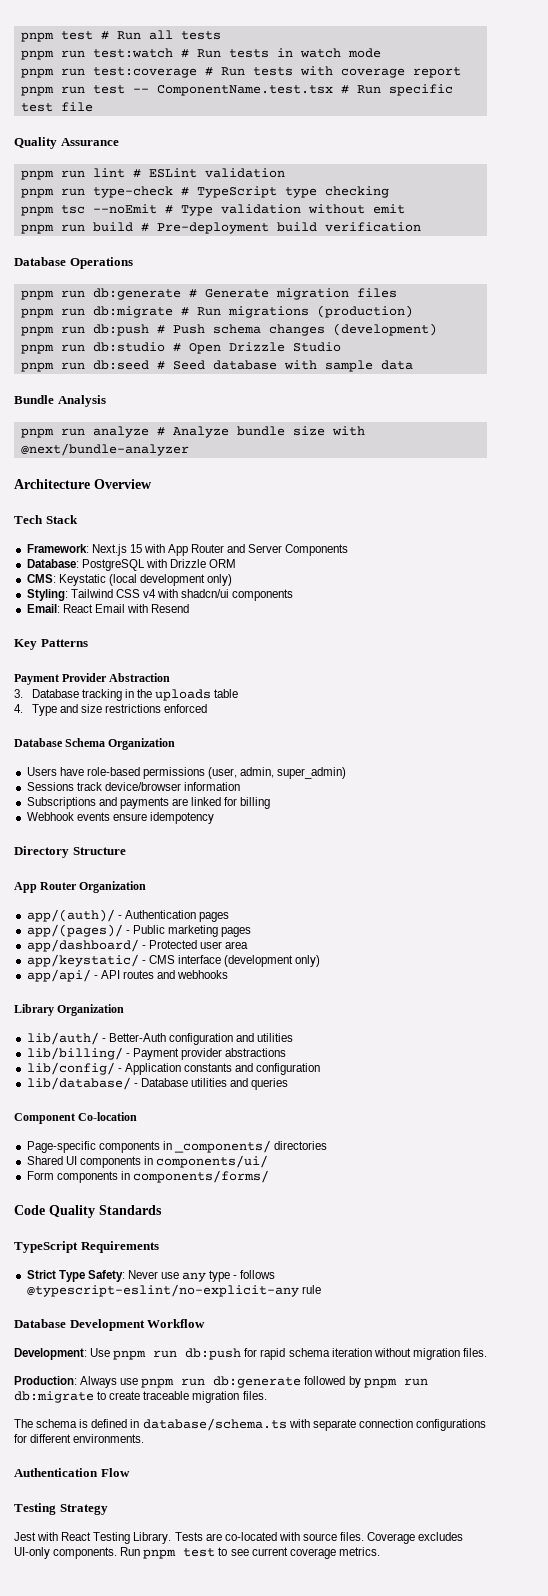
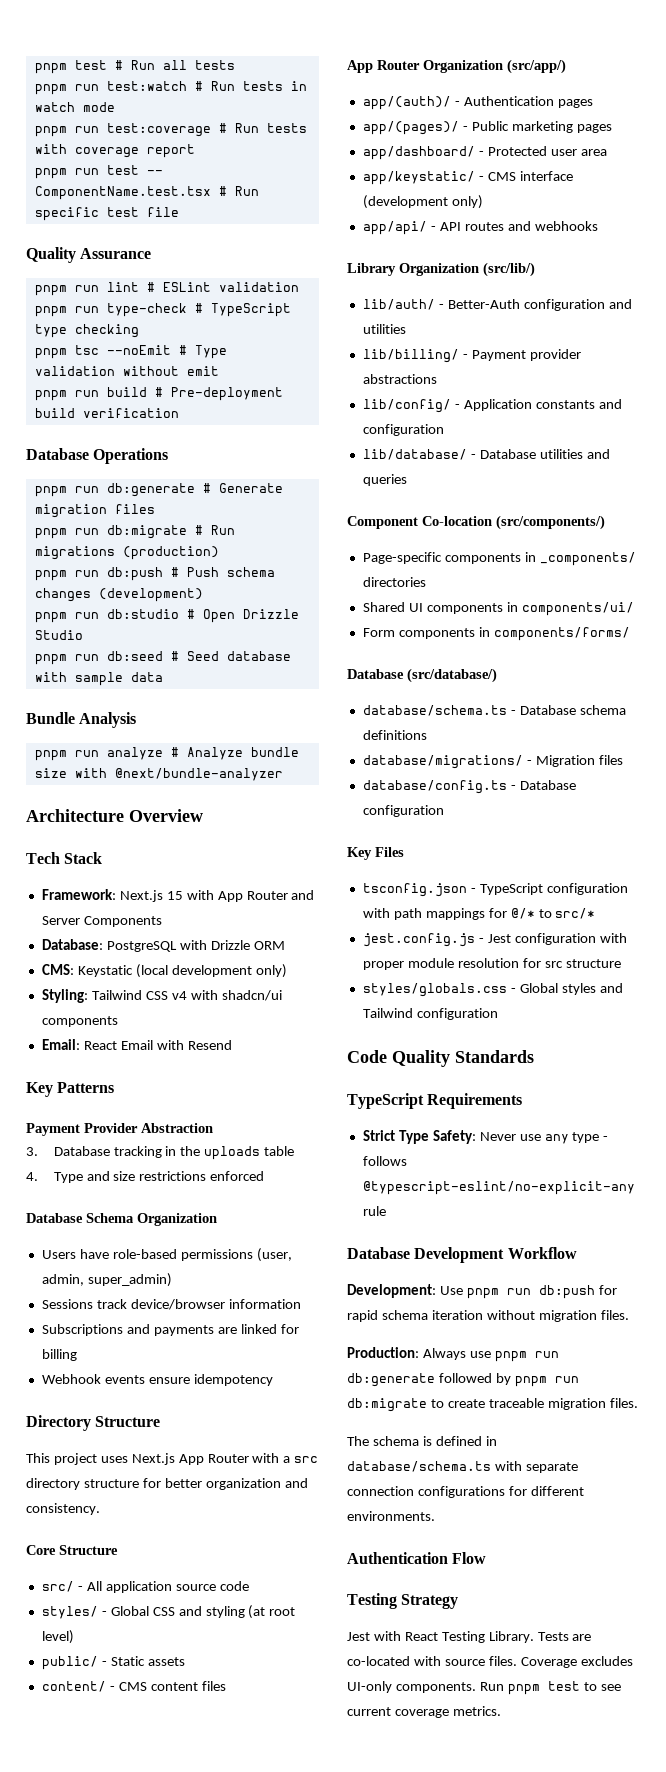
(126, 851) none -> [26,1453,319,1465] [26,1478,308,1490] [26,1503,100,1515] [26,1545,118,1555] [41,1581,249,1593] [41,1605,296,1619] [41,1630,74,1644] [41,1656,185,1670] [41,1681,226,1692] // This project uses Next.js App Router with a src directory structure for better organization and consistency. // Core Structure // src/ - All application source code // styles/ - Global CSS and styling (at root level) // public/ - Static assets // content/ - CMS content files
(147, 887) none -> [507,59,566,74] (src/app/)
(125, 1010) none -> [483,262,535,277] (src/lib/)
(138, 1116) none -> [496,515,605,530] (src/components/)
(269, 1176) none -> [347,668,497,683] [362,705,626,716] [362,730,427,740] [362,755,623,769] [362,780,576,794] [362,805,444,817] [347,847,404,860] [362,883,628,897] [362,908,596,920] [362,933,627,947] [362,958,621,970] [362,983,623,997] [362,1008,498,1020] // Database (src/database/) // database/schema.ts - Database schema definitions // database/migrations/ - Migration files // database/config.ts - Database configuration // Key Files // tsconfig.json - TypeScript configuration with path mappings for @/* to src/* // jest.config.js - Jest configuration with proper module resolution for src structure // styles/globals.css - Global styles and Tailwind configuration

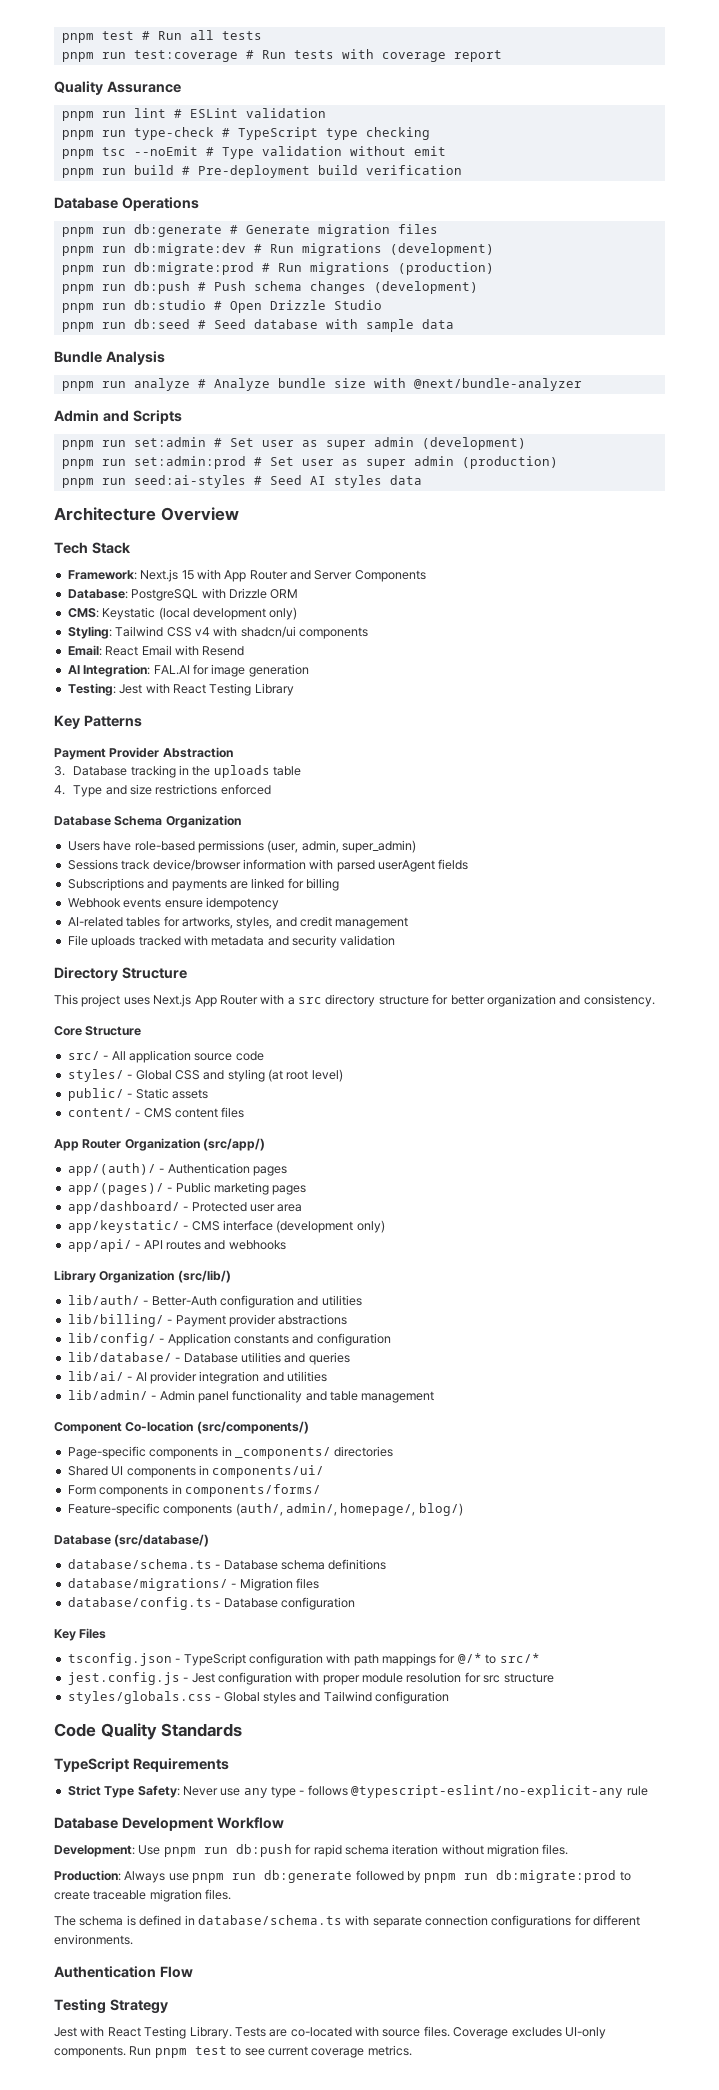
[34,81,307,95] [34,102,115,112] // pnpm run test:watch # Run tests in watch mode -> (262, 35) none
[34,165,163,179] [34,186,259,200] [34,207,179,221] // pnpm run test -- ComponentName.test.tsx # Run specific test file -> (502, 56) none
[106,525,187,539] db:migrate -> [133,243,494,256] [61,262,254,275] db:migrate:dev # Run migrations (development) // pnpm run db:migrate:prod
(283, 774) none -> [54,410,182,424] [61,437,526,450] [61,456,558,469] [61,475,422,488] // Admin and Scripts // pnpm run set:admin # Set user as super admin (development) // pnpm run set:admin:prod # Set user as super admin (production) // pnpm run seed:ai-styles # Seed AI styles data
(232, 1045) none -> [67,664,309,677] [67,683,294,696] // AI Integration: FAL.AI for image generation // Testing: Jest with React Testing Library
(301, 1304) none -> [309,859,469,872] with parsed userAgent fields
(273, 1380) none -> [67,916,409,929] [67,935,396,948] // AI-related tables for artworks, styles, and credit management // File uploads tracked with metadata and security validation
(407, 480) none -> [67,1371,327,1384] [67,1390,435,1403] // lib/ai/ - AI provider integration and utilities // lib/admin/ - Admin panel functionality and table management
(630, 634) none -> [67,1503,463,1516] // Feature-specific components (auth/, admin/, homepage/, blog/)
[347,1398,427,1412] db:migrate -> [496,1870,617,1883] db:migrate:prod

